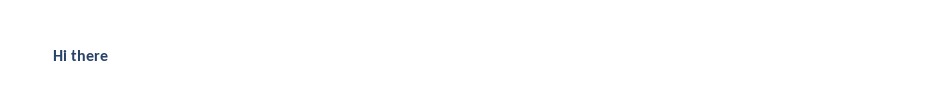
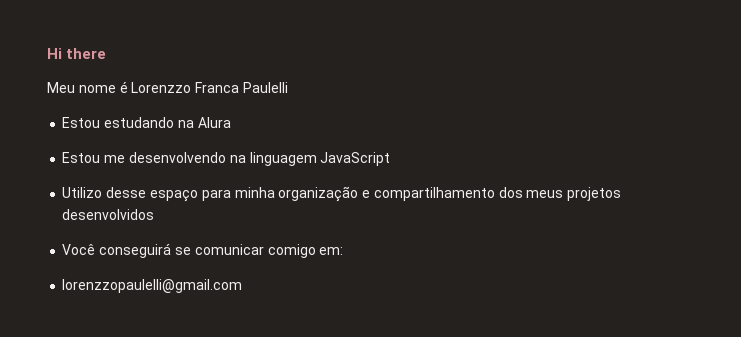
(109, 55) none -> [47,81,288,93] [62,117,231,128] [62,152,391,166] [62,186,622,202] [62,209,155,220] [62,243,344,258] [62,279,243,293] // Meu nome é Lorenzzo Franca Paulelli // Estou estudando na Alura // Estou me desenvolvendo na linguagem JavaScript // Utilizo desse espaço para minha organização e compartilhamento dos meus projetos desenvolvidos // Você conseguirá se comunicar comigo em: // lorenzzopaulelli@gmail.com

